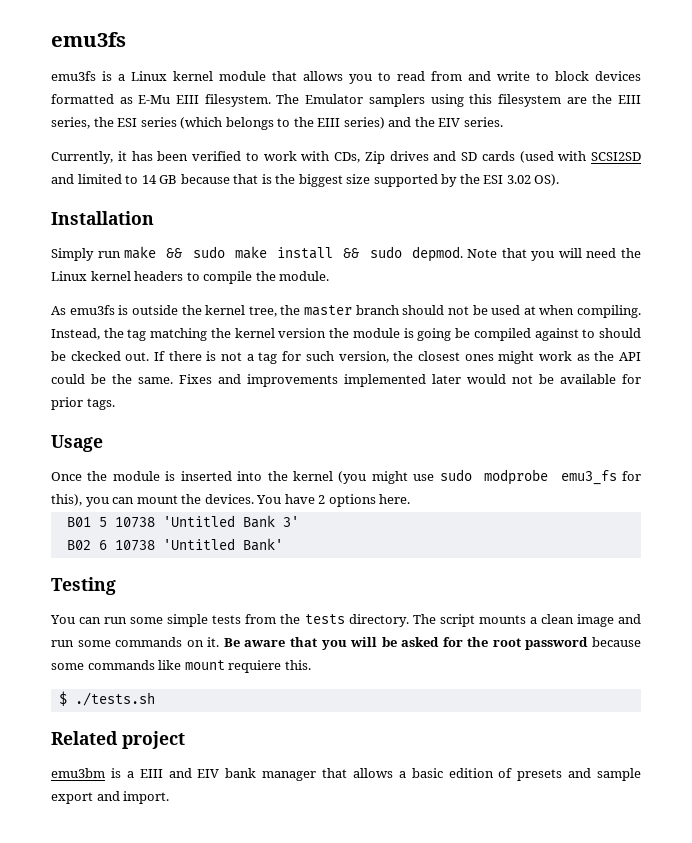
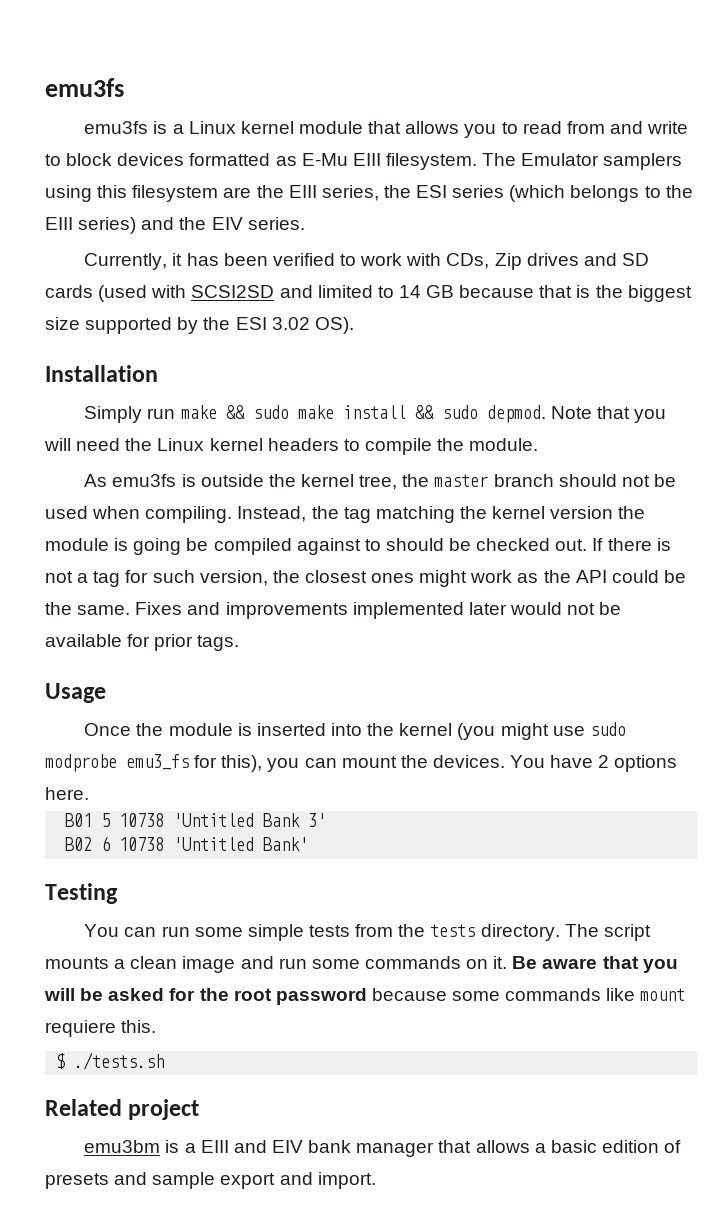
[523,306,536,315] at -> (88, 512) none
[70,351,121,361] ckecked -> [476,538,551,551] checked

